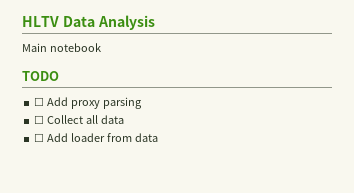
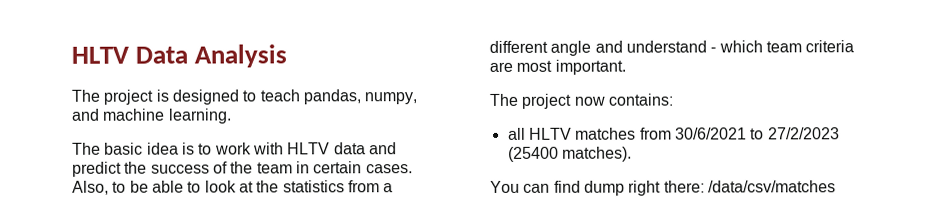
[22,43,101,52] [22,71,59,81] [34,97,143,109] [34,115,125,124] [34,133,158,142] Main notebook // TODO // ☐ Add proxy parsing // ☐ Collect all data // ☐ Add loader from data -> [71,89,418,105] [71,108,232,124] [72,142,397,155] [72,161,413,177] [72,180,394,195] [489,40,855,56] [489,59,626,75] [489,93,673,109] [507,127,840,140] [507,146,632,162] [490,180,836,196] The project is designed to teach pandas, numpy, and machine learning. // The basic idea is to work with HLTV data and predict the success of the team in certain cases. Also, to be able to look at the statistics from a different angle and understand - which team criteria are most important. // The project now contains: // all HLTV matches from 30/6/2021 to 27/2/2023 (25400 matches). // You can find dump right there: /data/csv/matches

